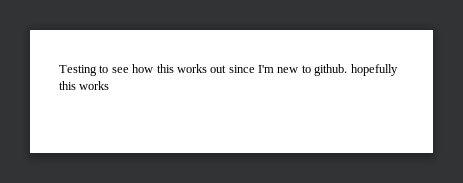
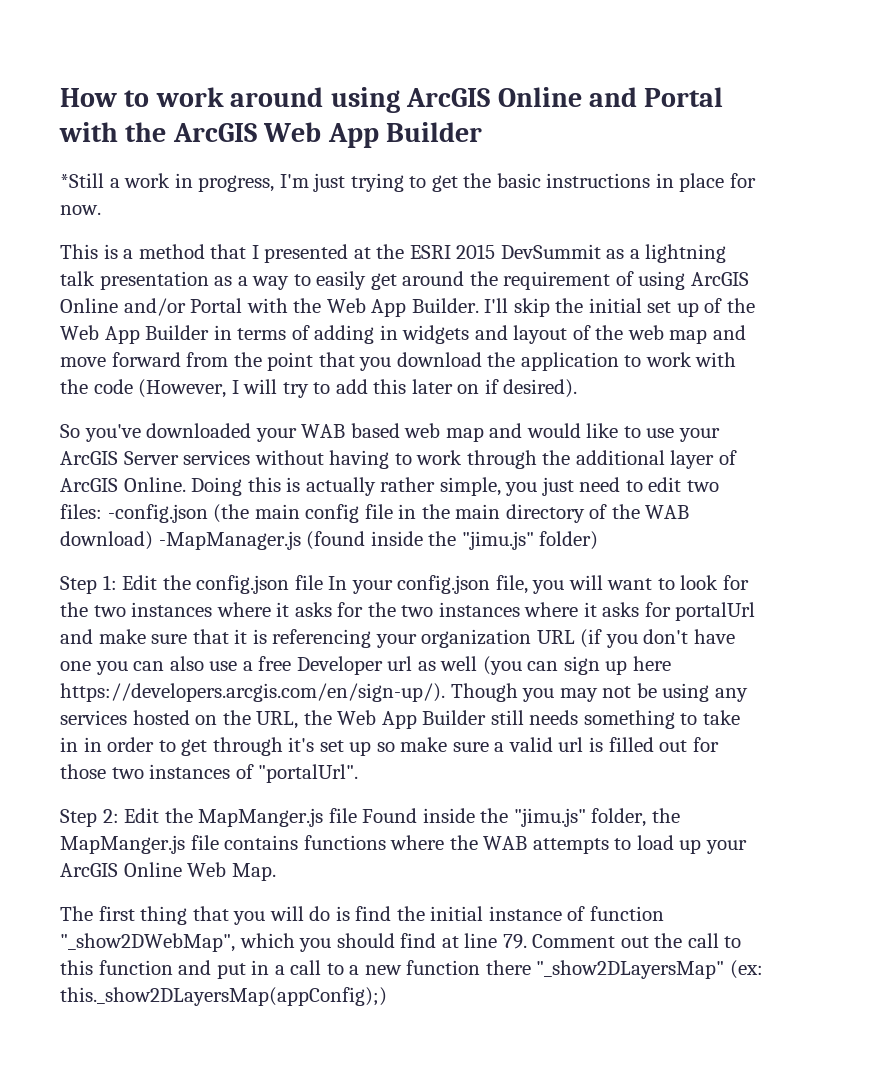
[59,64,398,76] [59,81,110,90] Testing to see how this works out since I'm new to github. hopefully this works -> [60,87,724,113] [59,122,483,148] [60,173,757,192] [60,205,101,215] [60,244,727,263] [60,271,749,290] [60,298,756,317] [60,325,747,344] [60,352,737,371] [60,379,578,398] [60,423,720,442] [60,450,737,469] [60,477,719,496] [60,504,690,523] [60,531,599,550] [60,575,750,594] [60,602,756,621] [60,629,735,648] [60,656,672,675] [60,683,748,702] [60,710,740,729] [60,737,719,756] [60,764,359,783] [60,808,680,827] [60,835,747,854] [60,862,276,881] [60,906,664,925] [60,933,742,952] [60,960,763,979] [60,987,387,1006] How to work around using ArcGIS Online and Portal with the ArcGIS Web App Builder // *Still a work in progress, I'm just trying to get the basic instructions in place for now. // This is a method that I presented at the ESRI 2015 DevSummit as a lightning talk presentation as a way to easily get around the requirement of using ArcGIS Online and/or Portal with the Web App Builder. I'll skip the initial set up of the Web App Builder in terms of adding in widgets and layout of the web map and move forward from the point that you download the application to work with the code (However, I will try to add this later on if desired). // So you've downloaded your WAB based web map and would like to use your ArcGIS Server services without having to work through the additional layer of ArcGIS Online. Doing this is actually rather simple, you just need to edit two files: -config.json (the main config file in the main directory of the WAB download) -MapManager.js (found inside the "jimu.js" folder) // Step 1: Edit the config.json file In your config.json file, you will want to look for the two instances where it asks for the two instances where it asks for portalUrl and make sure that it is referencing your organization URL (if you don't have one you can also use a free Developer url as well (you can sign up here https://developers.arcgis.com/en/sign-up/). Though you may not be using any services hosted on the URL, the Web App Builder still needs something to take in in order to get through it's set up so make sure a valid url is filled out for those two instances of "portalUrl". // Step 2: Edit the MapManger.js file Found inside the "jimu.js" folder, the MapManger.js file contains functions where the WAB attempts to load up your ArcGIS Online Web Map. // The first thing that you will do is find the initial instance of function "_show2DWebMap", which you should find at line 79. Comment out the call to this function and put in a call to a new function there "_show2DLayersMap" (ex: this._show2DLayersMap(appConfig);)

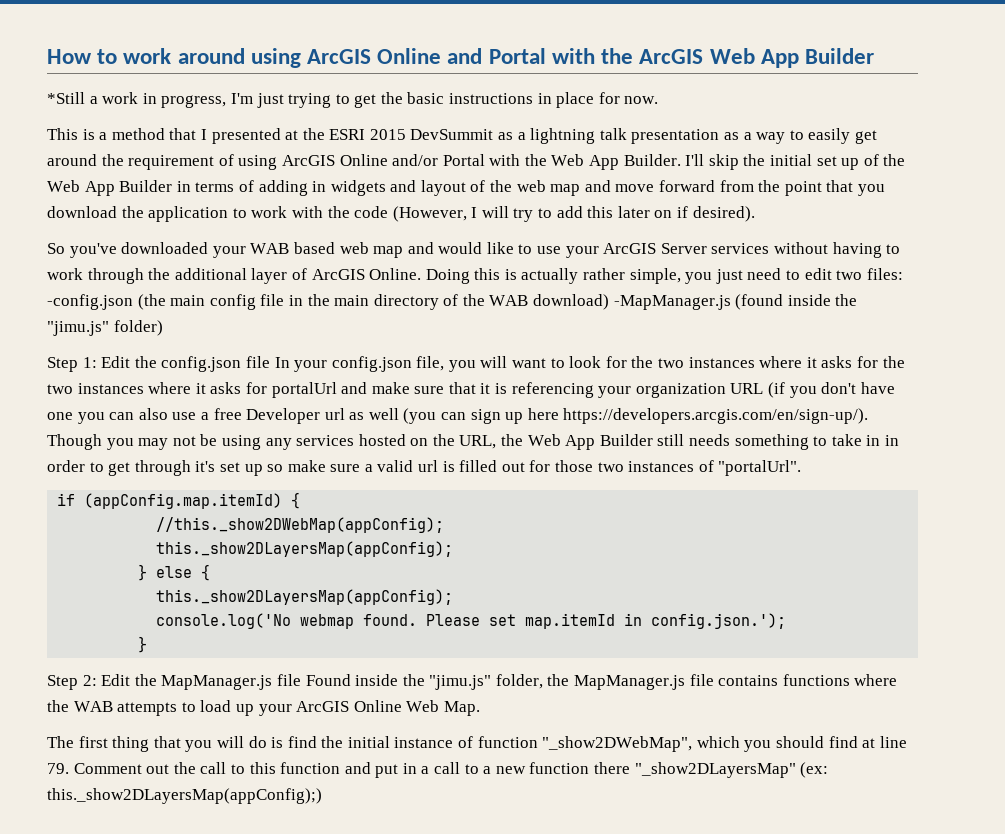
(359, 773) none -> [57,492,301,509] [156,517,445,533] [156,541,454,557] [138,564,211,581] [156,589,454,605] [156,613,787,629] [138,636,148,653] // if (appConfig.map.itemId) { // //this._show2DWebMap(appConfig); // this._show2DLayersMap(appConfig); // } else { // this._show2DLayersMap(appConfig); // console.log('No webmap found. Please set map.itemId in config.json.'); // }
[198,808,324,827] MapManger.js -> [161,675,273,690] MapManager.js
[60,835,185,854] MapManger.js -> [574,675,686,690] MapManager.js

